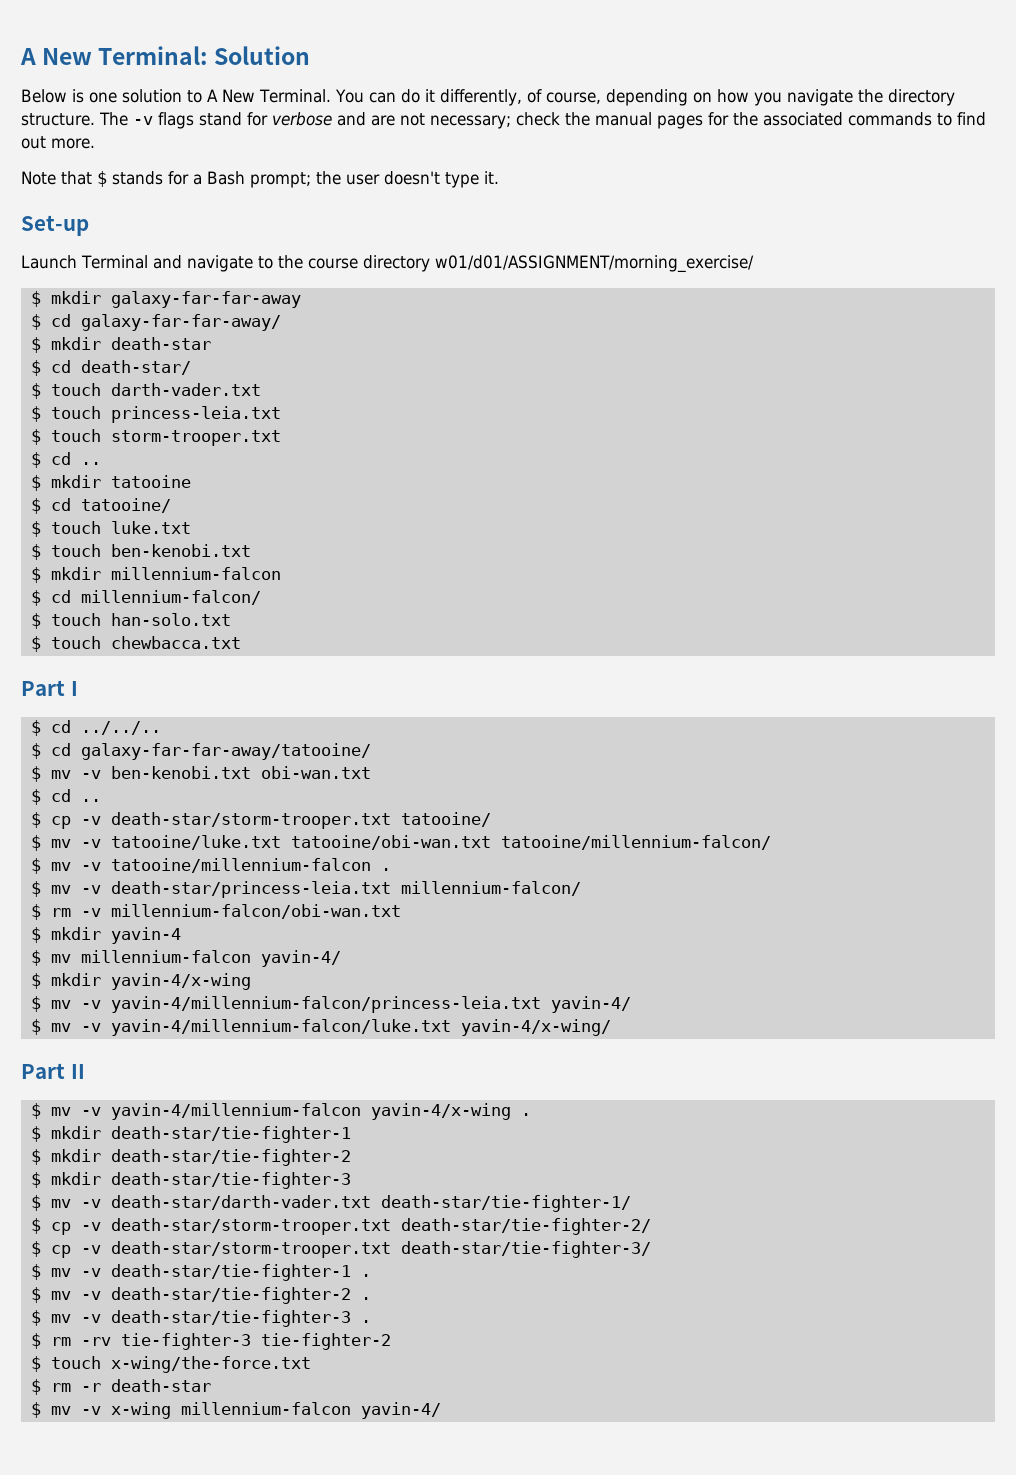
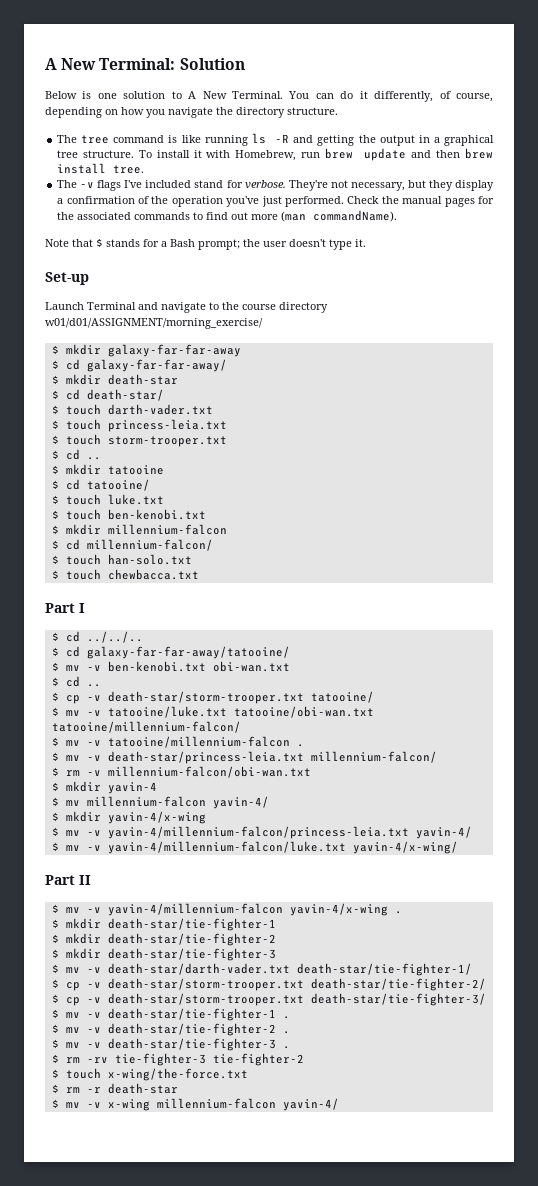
[99,112,560,129] The -v flags stand for verbose and are not necessary; check -> [57,133,495,146] [57,148,494,161] [57,163,145,174] [57,180,494,191] [57,196,380,207] // The tree command is like running ls -R and getting the output in a graphical tree structure. To install it with Homebrew, run brew update and then brew install tree. // The -v flags I've included stand for verbose. They're not necessary, but they display a confirmation of the operation you've just performed. Check
[51,138,95,149] more. -> [251,210,398,222] more (man commandName).

